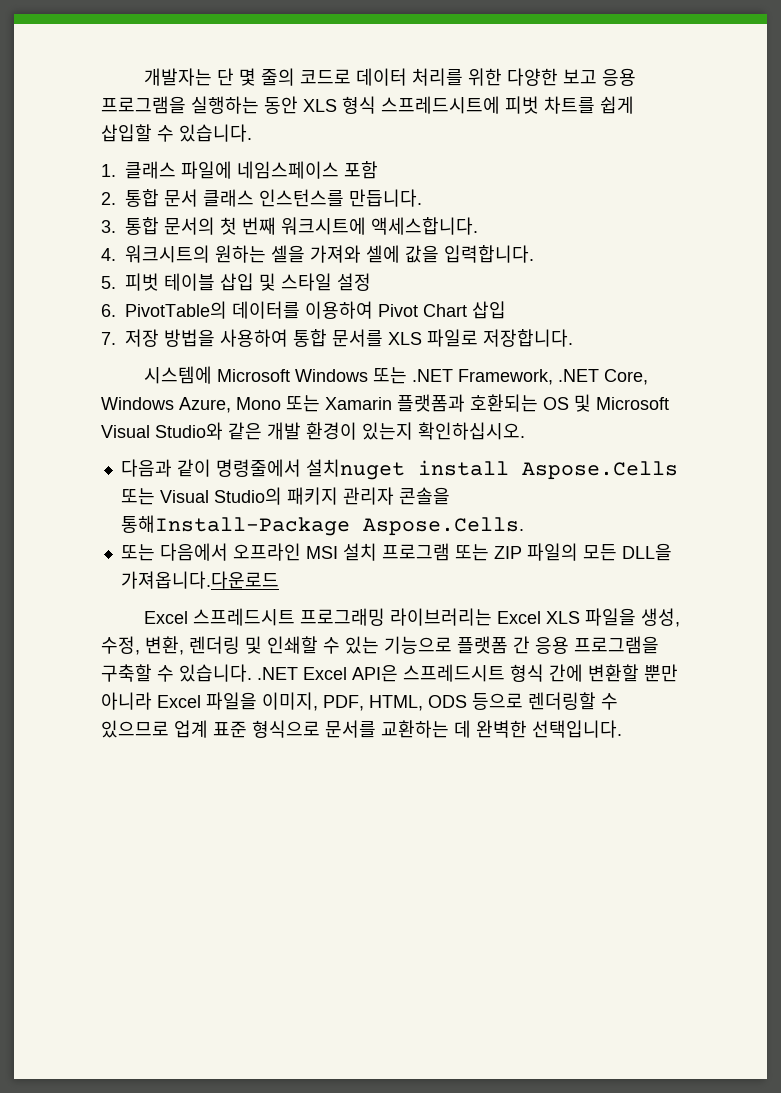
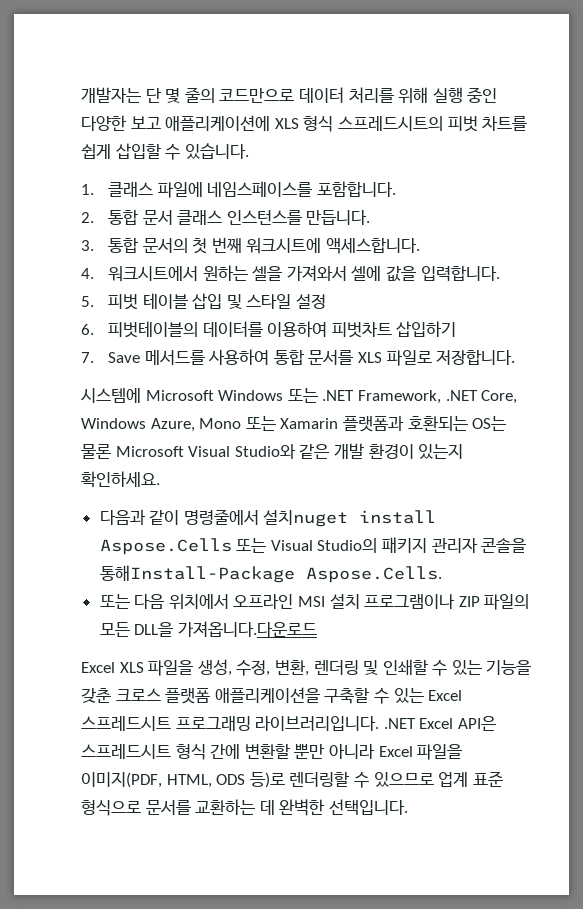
[299,69,351,84] 코드로 -> [219,88,295,103] 코드만으로
[467,68,636,86] [101,96,298,114] 위한 다양한 보고 응용 프로그램을 실행하는 동안 -> [398,87,498,104] [81,115,271,131] 위해 실행 중인 다양한 보고 애플리케이션에
[381,96,500,114] 스프레드시트에 -> [337,116,443,131] 스프레드시트의
[237,161,378,179] 네임스페이스 포함 -> [207,181,396,197] 네임스페이스를 포함합니다.
[125,245,210,263] 워크시트의 -> [108,265,199,282] 워크시트에서
[310,245,361,263] 가져와 -> [286,265,347,281] 가져와서
[125,301,227,319] PivotTable의 -> [108,321,199,338] 피벗테이블의
[378,301,506,319] Pivot Chart 삽입 -> [331,321,457,338] 피벗차트 삽입하기
[125,329,215,347] 저장 방법을 -> [108,350,205,365] Save 메서드를
[543,394,591,412] OS 및 -> [472,416,507,431] [81,444,111,459] OS는 물론
[418,422,525,440] 확인하십시오. -> [81,471,160,488] 확인하세요.
[159,543,228,561] 다음에서 -> [134,594,229,610] 다음 위치에서
[381,543,489,561] 프로그램 또는 -> [364,594,456,609] 프로그램이나
[192,608,541,626] 스프레드시트 프로그래밍 라이브러리는 Excel -> (115, 667) none
[384,636,659,654] [101,664,252,682] 기능으로 플랫폼 간 응용 프로그램을 구축할 수 있습니다. -> [486,660,532,675] [81,687,463,704] [81,716,380,731] 기능을 갖춘 크로스 플랫폼 애플리케이션을 구축할 수 있는 Excel 스프레드시트 프로그래밍 라이브러리입니다.
[262,692,364,711] 이미지, PDF, -> [81,772,162,788] 이미지(PDF,
[472,693,523,710] 등으로 -> [249,772,285,788] 등)로

